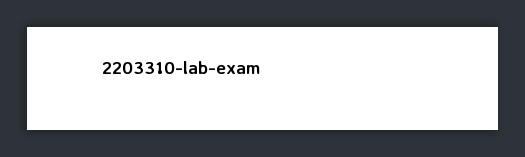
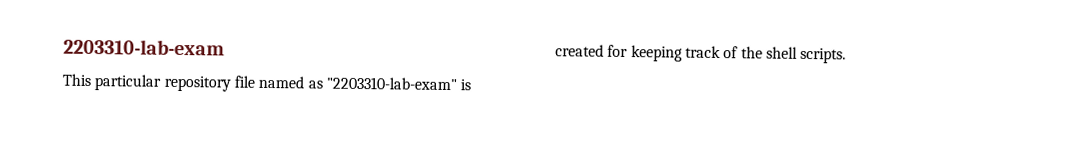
(260, 67) none -> [62,73,472,92] [555,44,847,64] // This particular repository file named as "2203310-lab-exam" is created for keeping track of the shell scripts.

